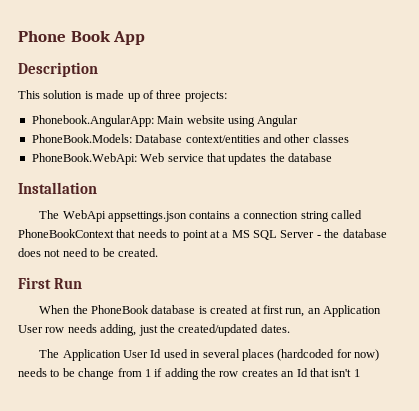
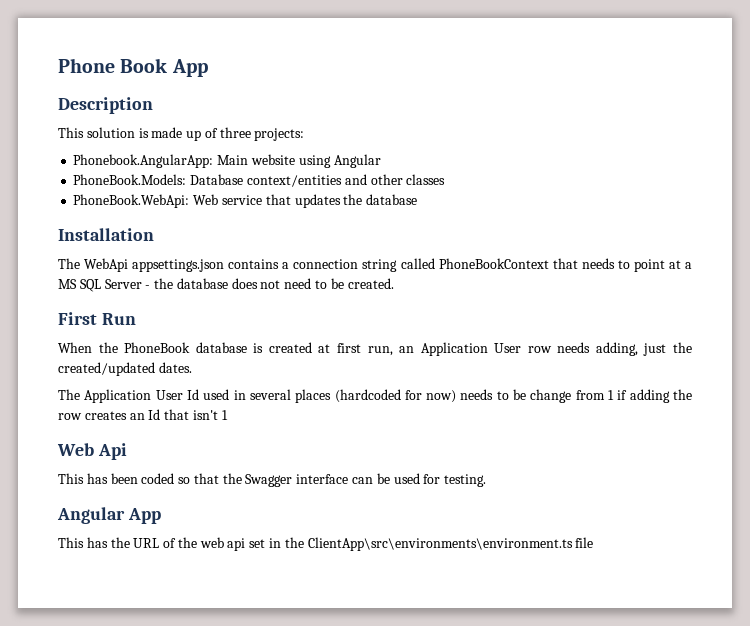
(360, 373) none -> [57,443,127,460] [58,473,487,487] [57,507,161,524] [58,537,594,551] // Web Api // This has been coded so that the Swagger interface can be used for testing. // Angular App // This has the URL of the web api set in the ClientApp\src\environments\environment.ts file

